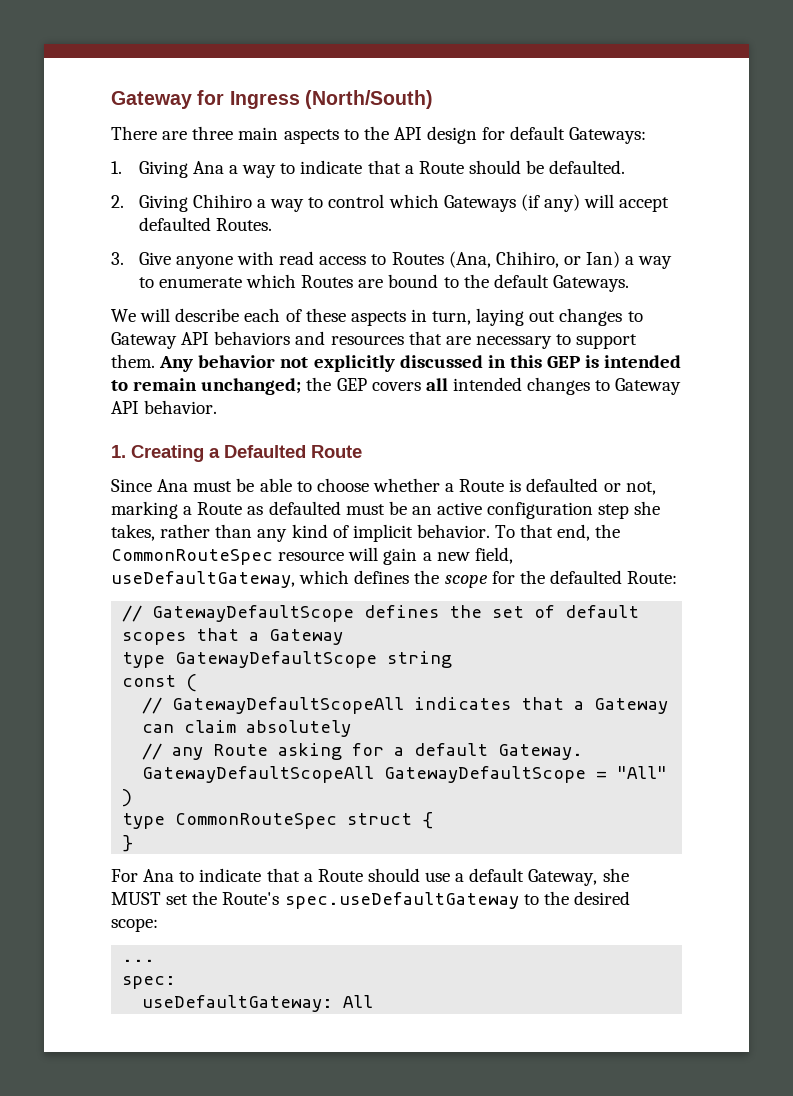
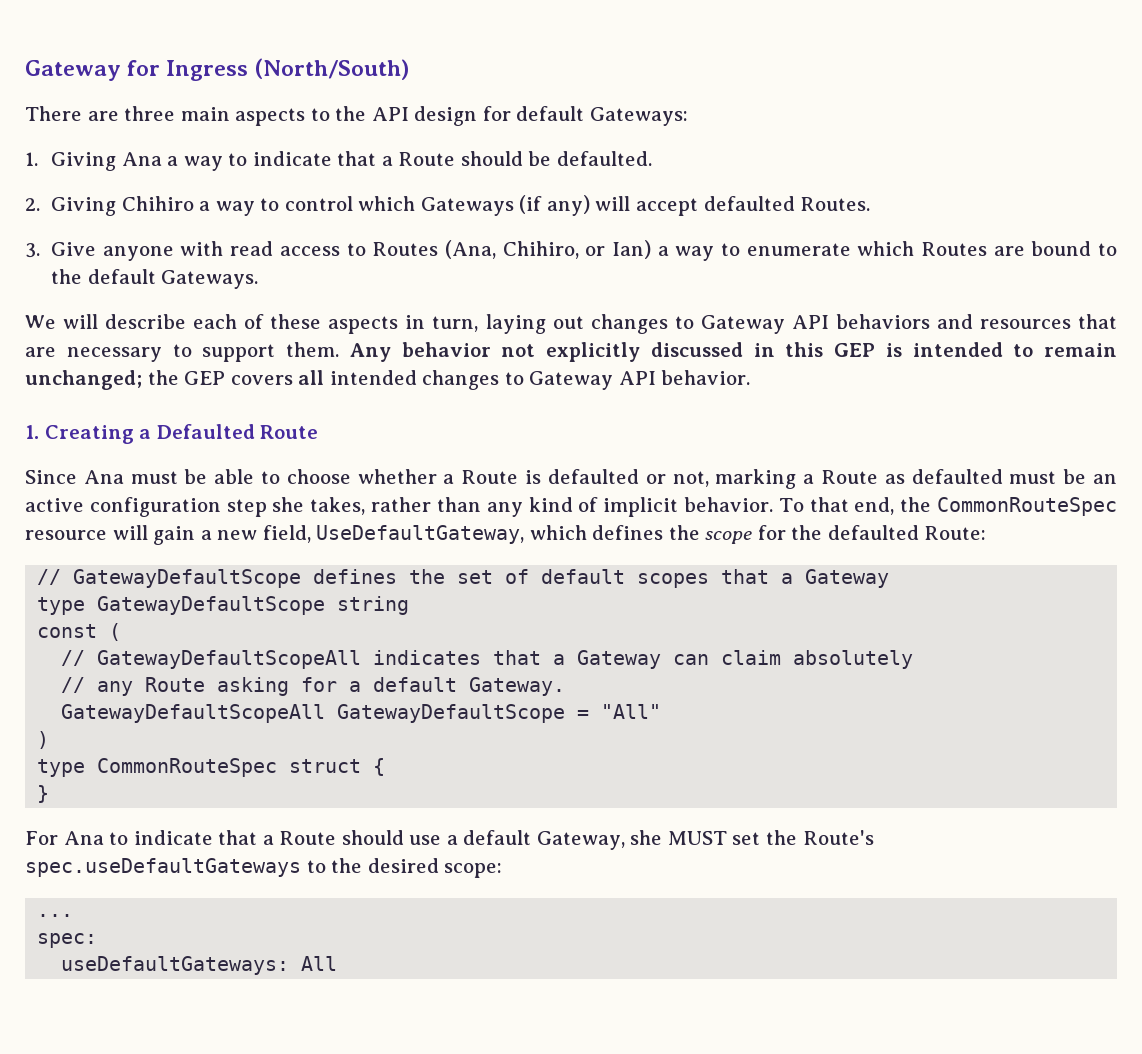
[111,571,295,588] useDefaultGateway, -> [316,525,525,544] UseDefaultGateway,
[284,892,519,909] spec.useDefaultGateway -> [25,858,301,877] spec.useDefaultGateways
[142,995,334,1012] useDefaultGateway: -> [61,956,290,975] useDefaultGateways:

